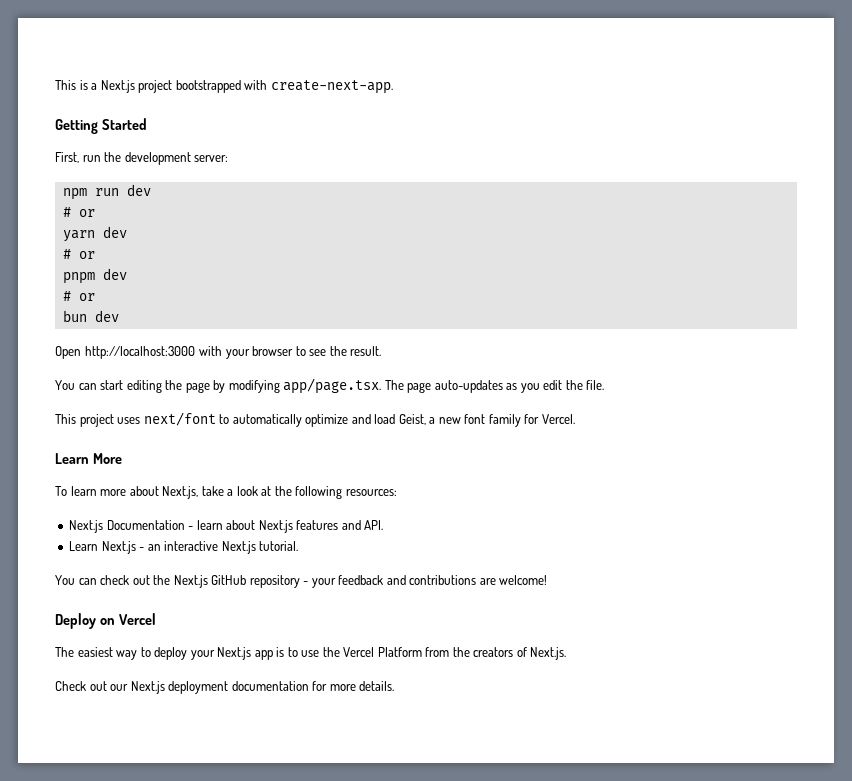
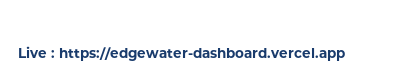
[55,80,393,94] [55,118,147,134] [55,152,229,165] [62,184,151,200] [62,207,95,217] [62,226,127,242] [62,249,95,259] [62,268,127,284] [62,291,95,301] [62,310,119,322] [55,346,382,359] [55,378,605,394] [55,412,575,427] [55,453,122,464] [55,486,397,499] [69,520,384,533] [69,541,299,554] [55,575,548,588] [55,613,156,629] [55,647,567,660] [55,681,395,694] This is a Next.js project bootstrapped with create-next-app. // Getting Started // First, run the development server: // npm run dev // # or // yarn dev // # or // pnpm dev // # or // bun dev // Open http://localhost:3000 with your browser to see the result. // You can start editing the page by modifying app/page.tsx. The page auto-updates as you edit the file. // This project uses next/font to automatically optimize and load Geist, a new font family for Vercel. // Learn More // To learn more about Next.js, take a look at the following resources: // Next.js Documentation - learn about Next.js features and API. // Learn Next.js - an interactive Next.js tutorial. // You can check out the Next.js GitHub repository - your feedback and contributions are welcome! // Deploy on Vercel // The easiest way to deploy your Next.js app is to use the Vercel Platform from the creators of Next.js. // Check out our Next.js deployment documentation for more details. -> [18,46,345,61] Live : https://edgewater-dashboard.vercel.app

